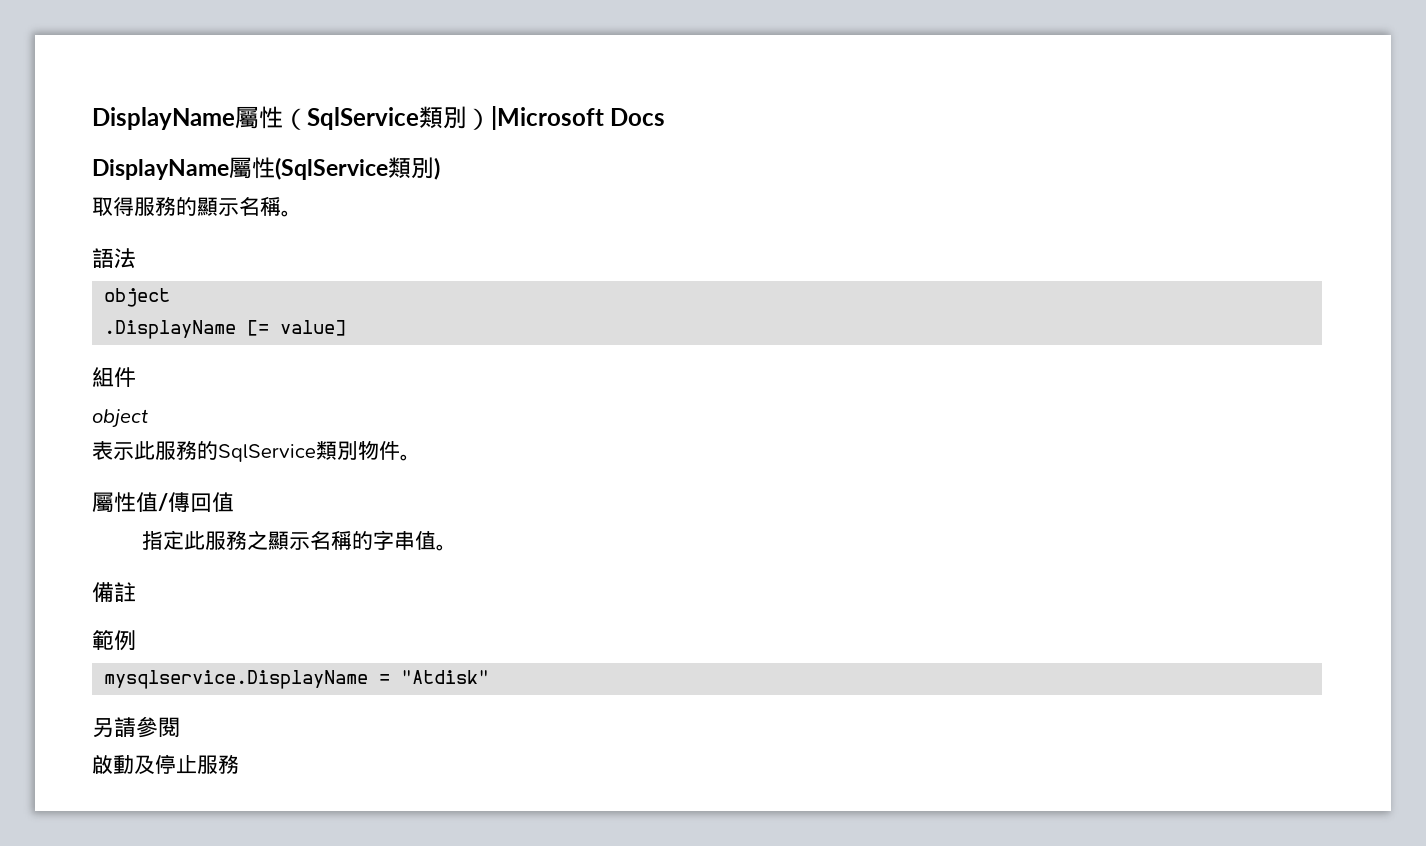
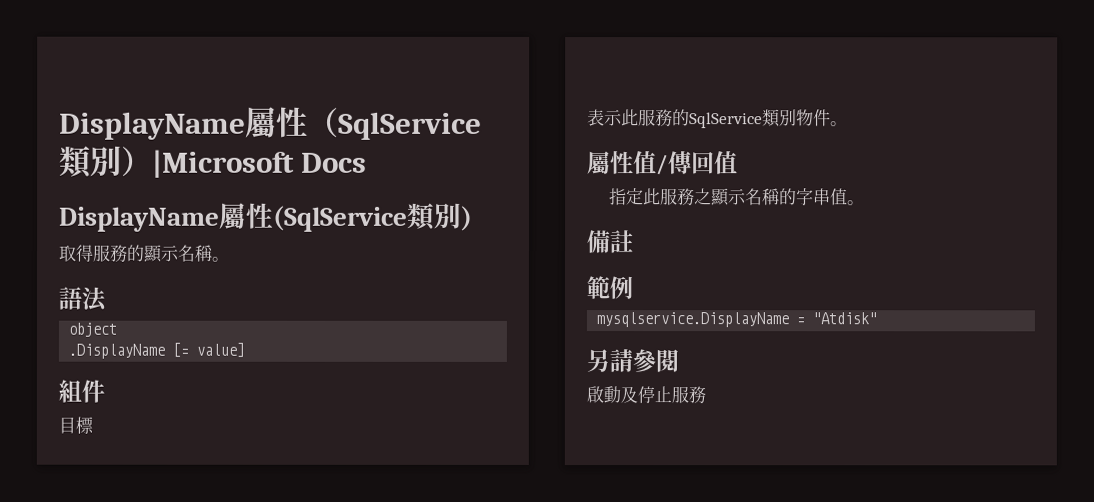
[92,409,148,428] object -> [58,416,94,434] 目標

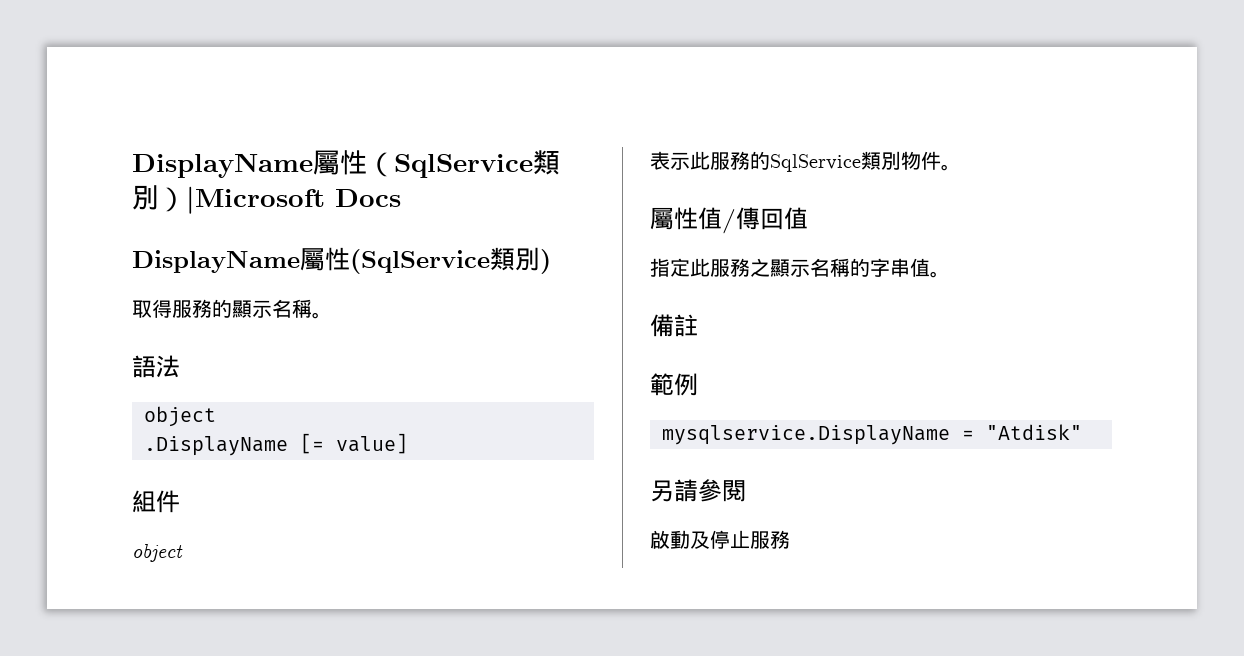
[58,416,94,434] 目標 -> [132,543,183,562] object

